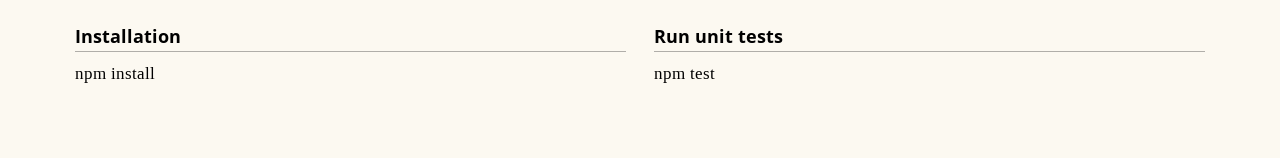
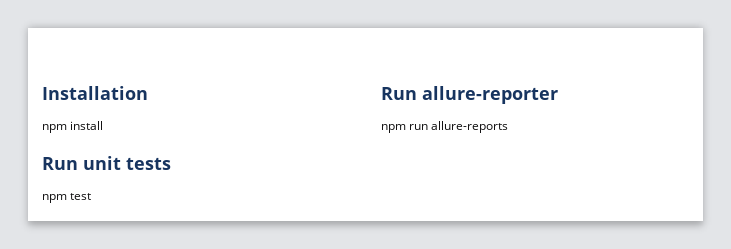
(715, 74) none -> [381,86,558,104] [381,121,509,133] // Run allure-reporter // npm run allure-reports

